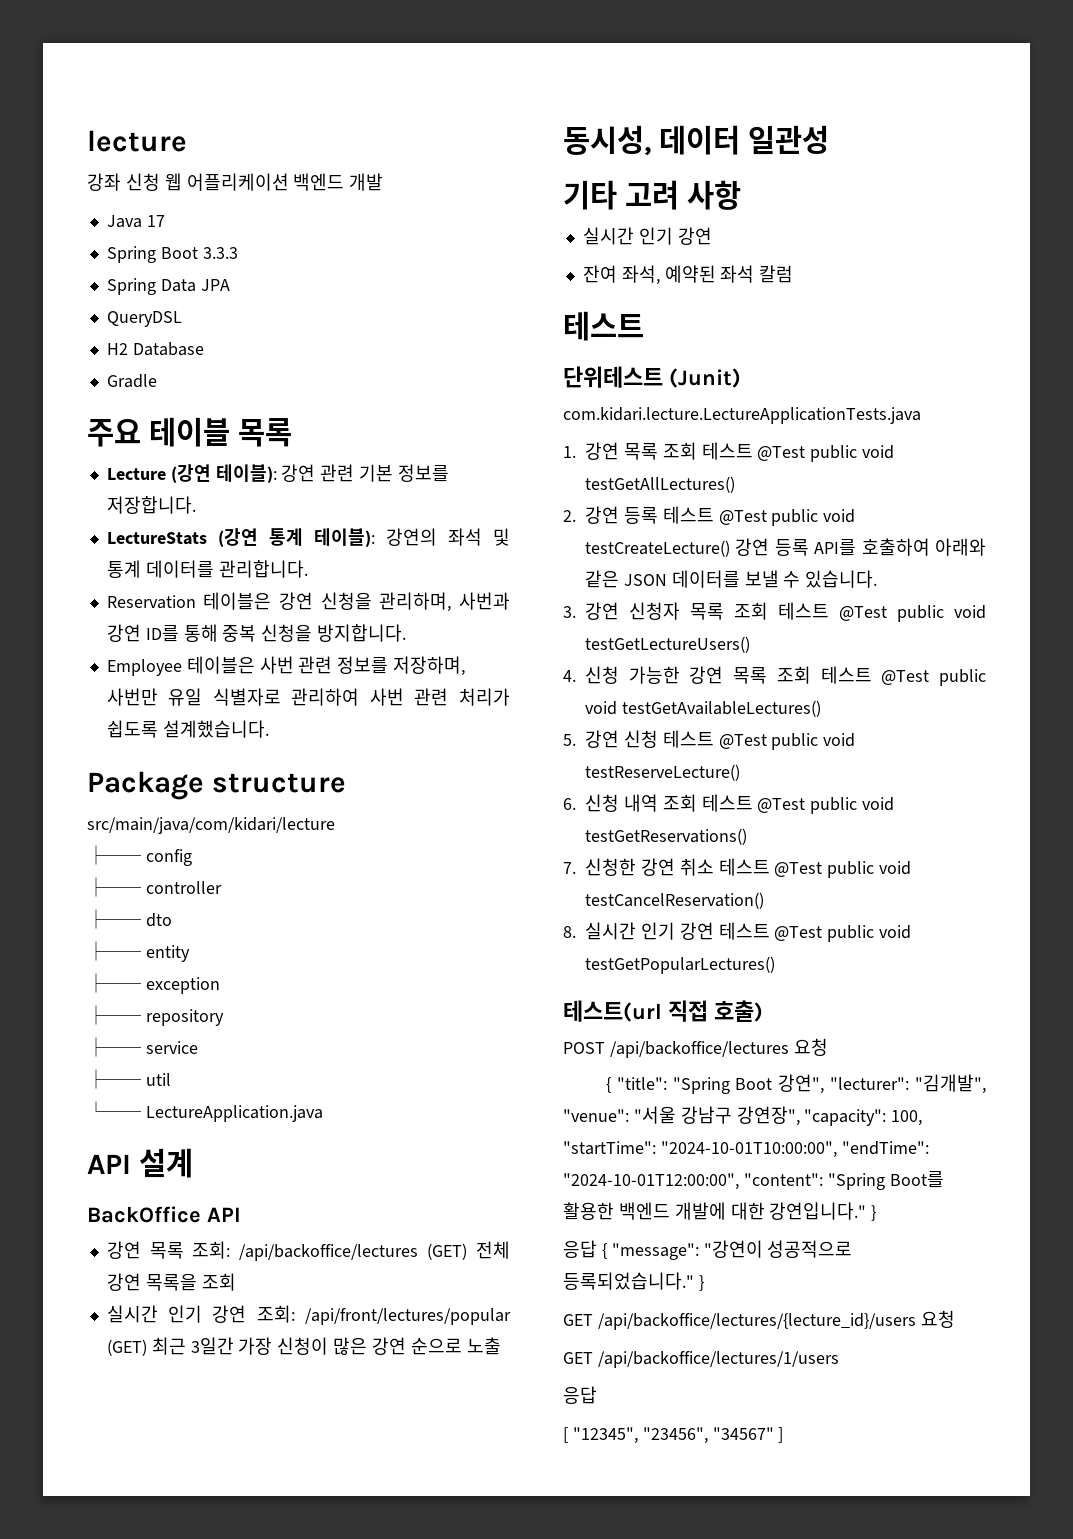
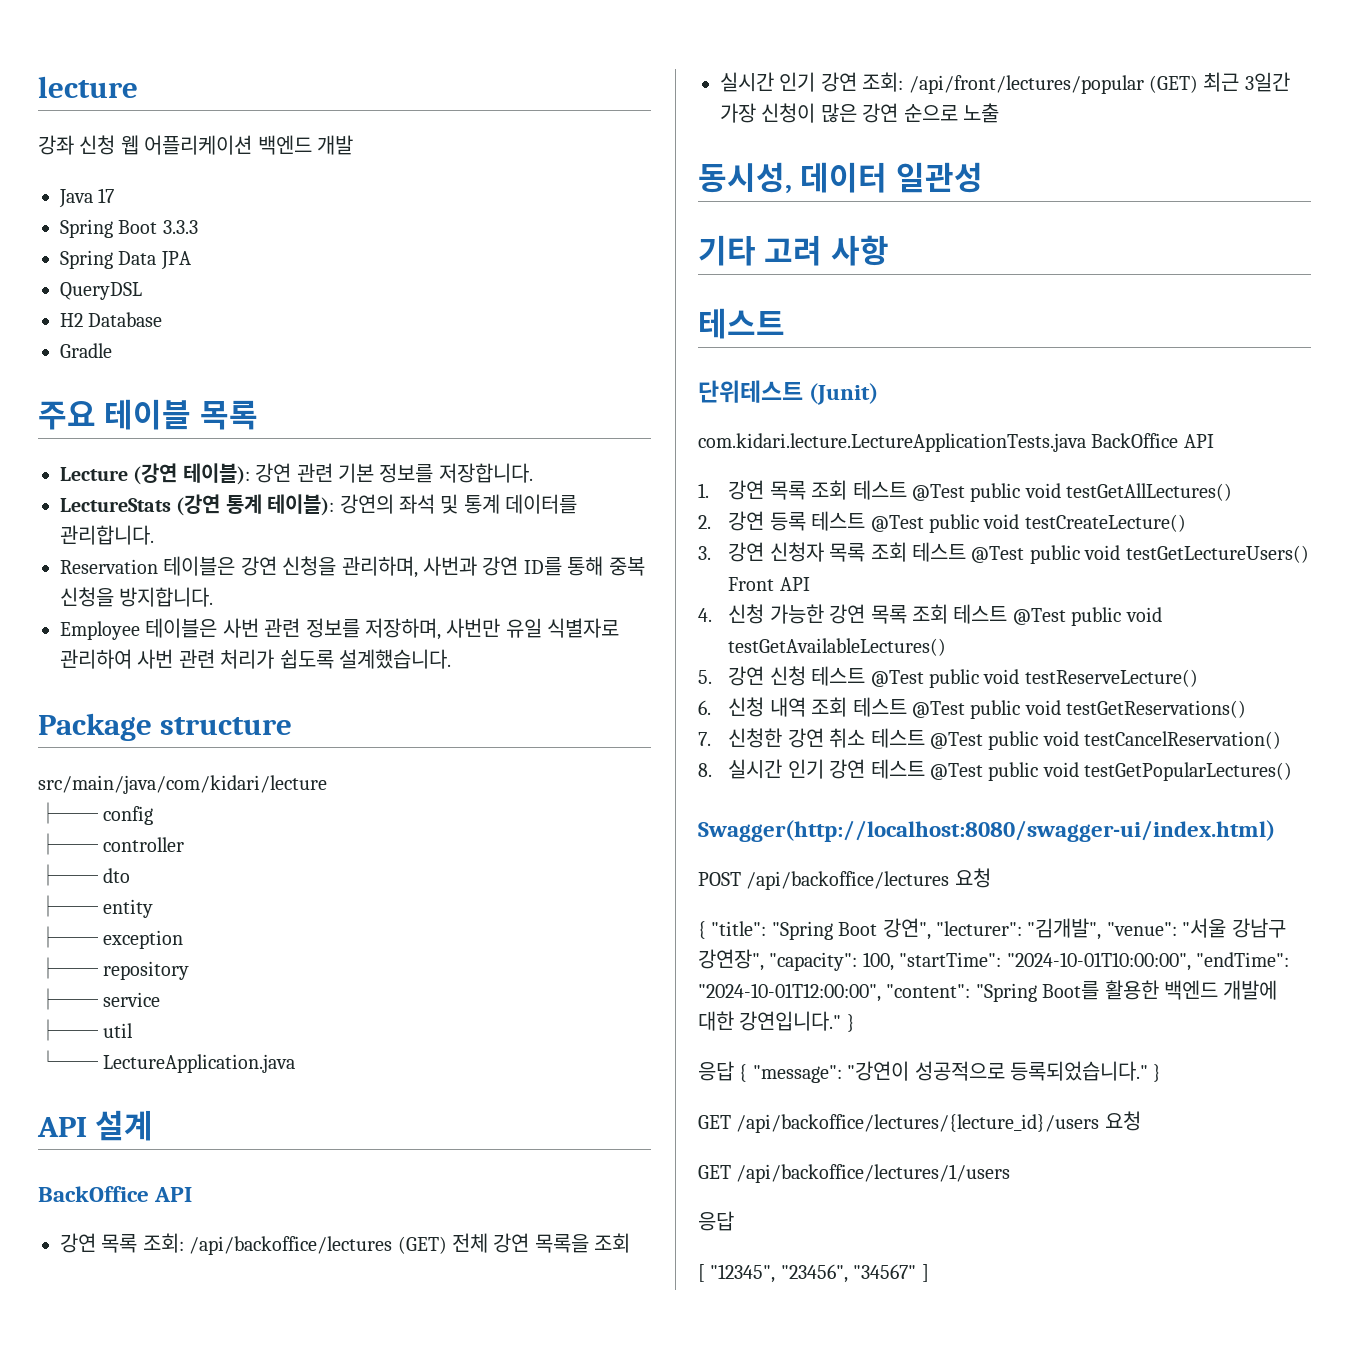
[582,227,712,245] [582,265,794,285] // 실시간 인기 강연 // 잔여 좌석, 예약된 좌석 칼럼 -> (889, 250) none
(921, 415) none -> [1091,433,1214,448] BackOffice API
[735,538,986,556] [585,570,878,588] 강연 등록 API를 호출하여 아래와 같은 JSON 데이터를 보낼 수 있습니다. -> (1186, 523) none
(750, 644) none -> [728,577,810,591] Front API
[563,1000,763,1022] 테스트(url 직접 호출) -> [698,820,1275,842] Swagger(http://localhost:8080/swagger-ui/index.html)

